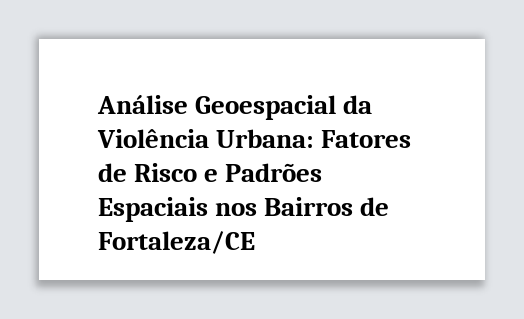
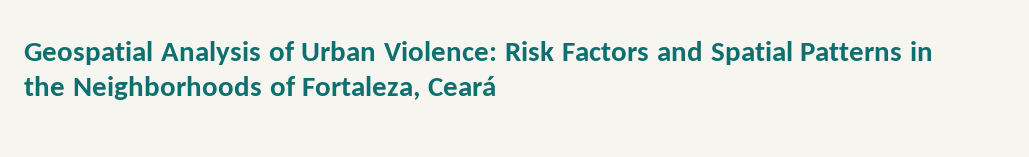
[97,95,373,120] [97,129,412,148] [98,163,323,182] [98,197,390,222] [98,231,255,254] Análise Geoespacial da Violência Urbana: Fatores de Risco e Padrões Espaciais nos Bairros de Fortaleza/CE -> [24,41,934,65] [24,76,497,100] Geospatial Analysis of Urban Violence: Risk Factors and Spatial Patterns in the Neighborhoods of Fortaleza, Ceará

